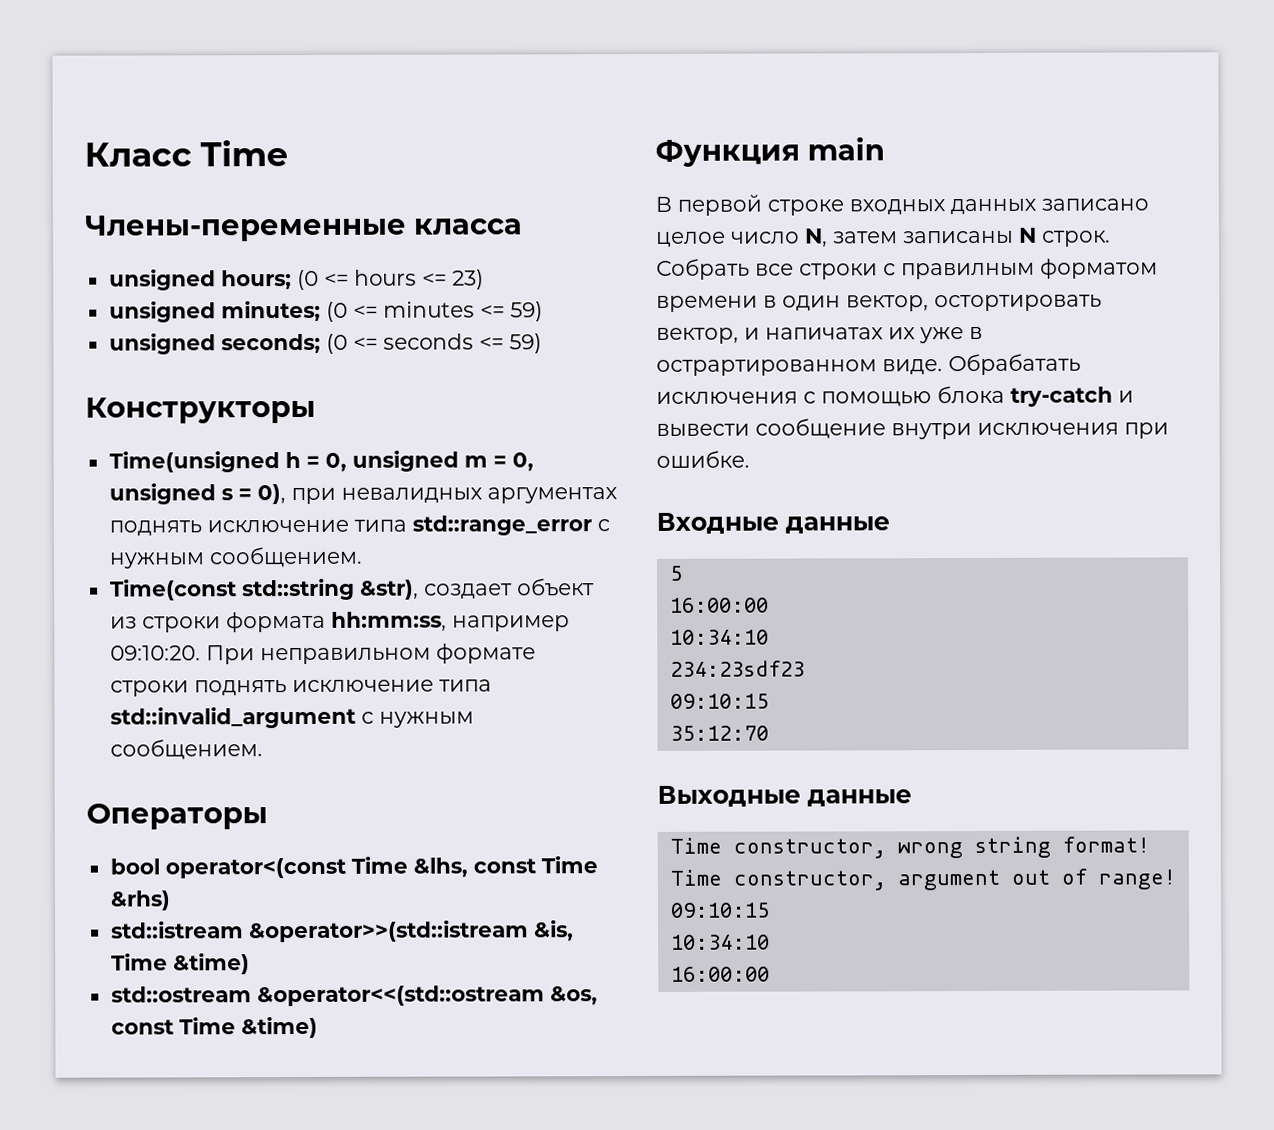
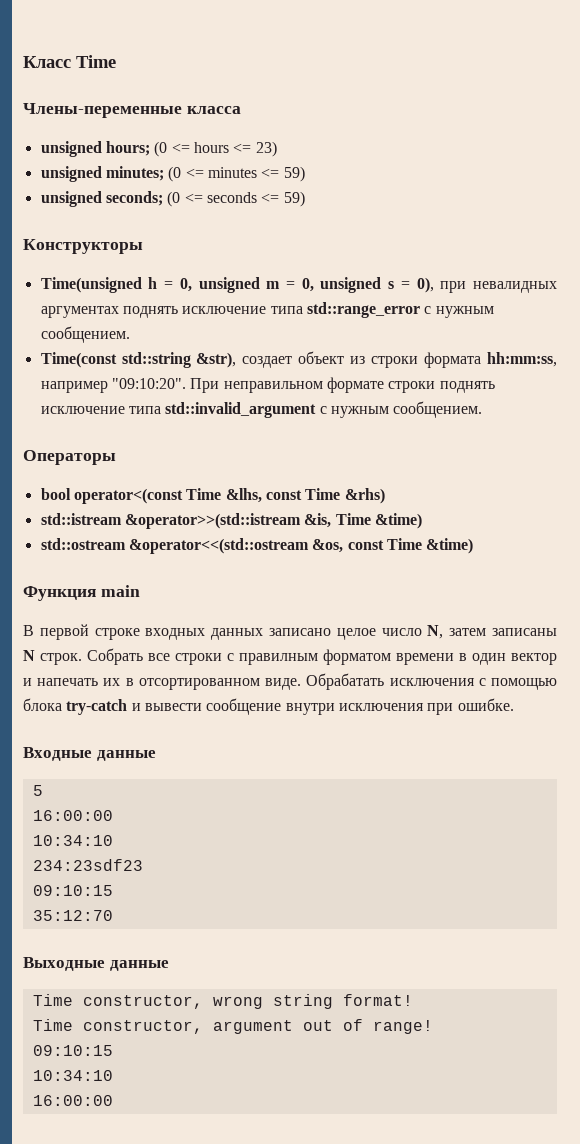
[109,645,201,661] 09:10:20. -> [111,378,186,389] "09:10:20".
[846,294,1102,312] [656,326,983,344] [656,359,877,376] вектор, остортировать вектор, и напичатах их уже в острартированном -> [511,653,557,665] [23,678,260,690] вектор и напечать их в отсортированном

